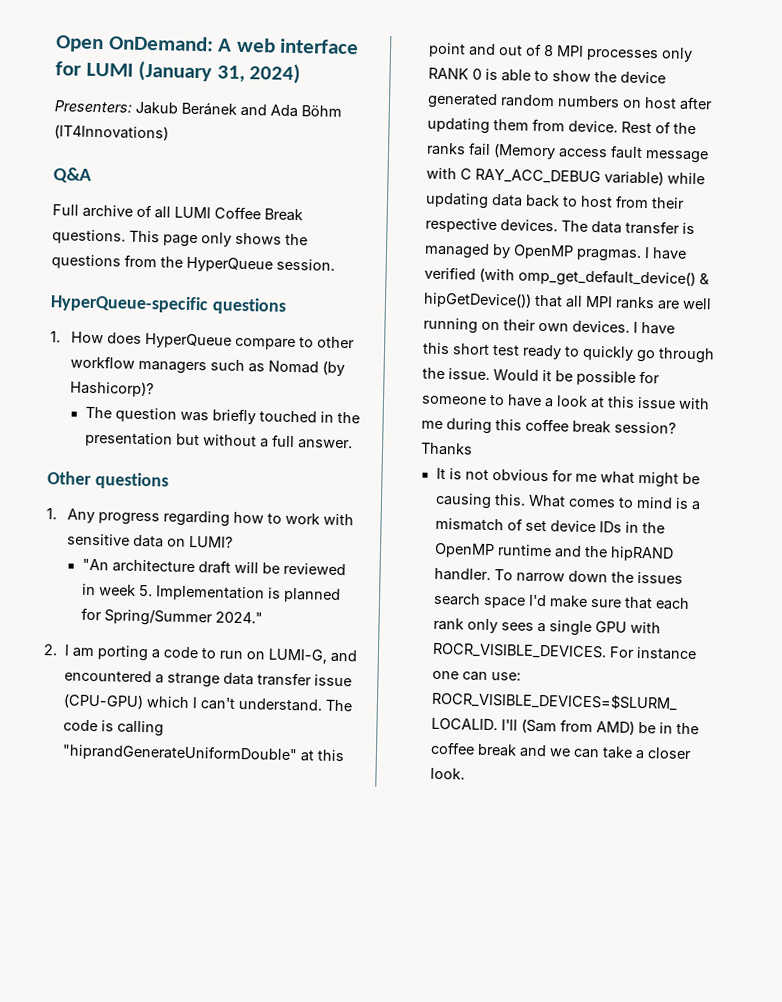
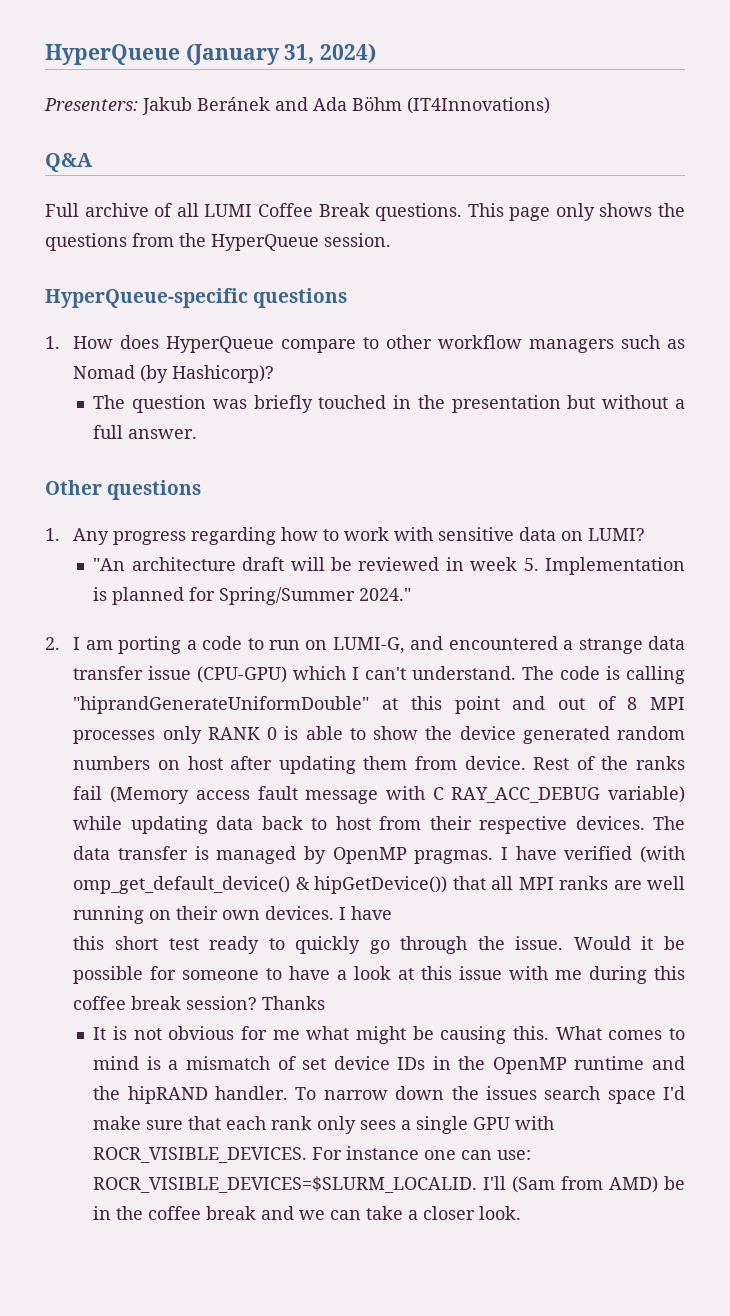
[55,35,360,55] [55,61,134,77] Open OnDemand: A web interface for LUMI -> [45,44,180,65] HyperQueue

